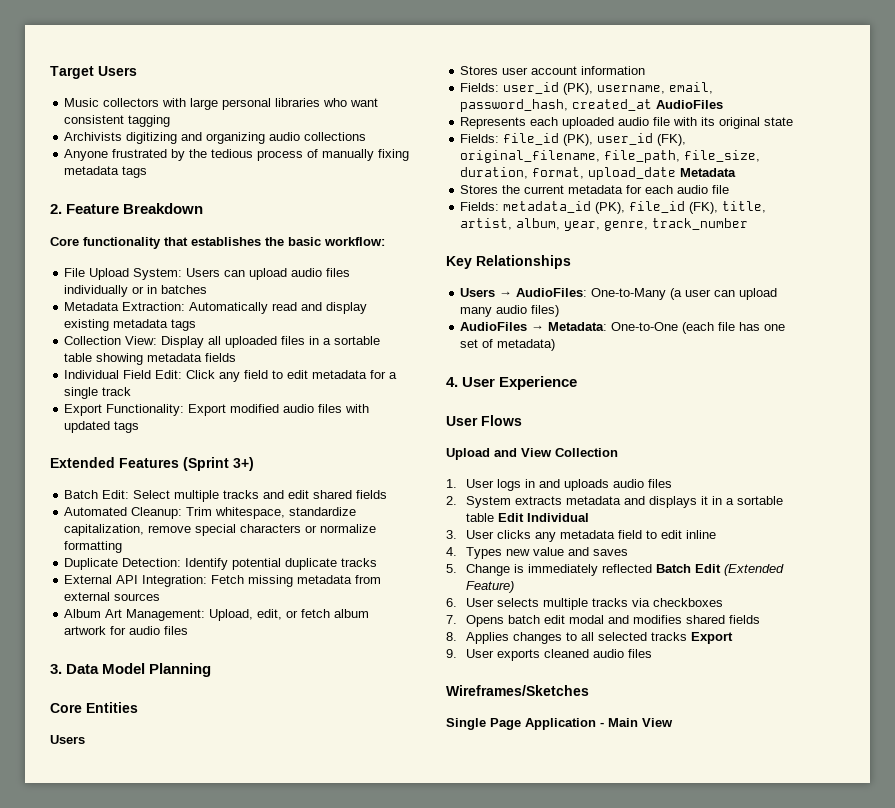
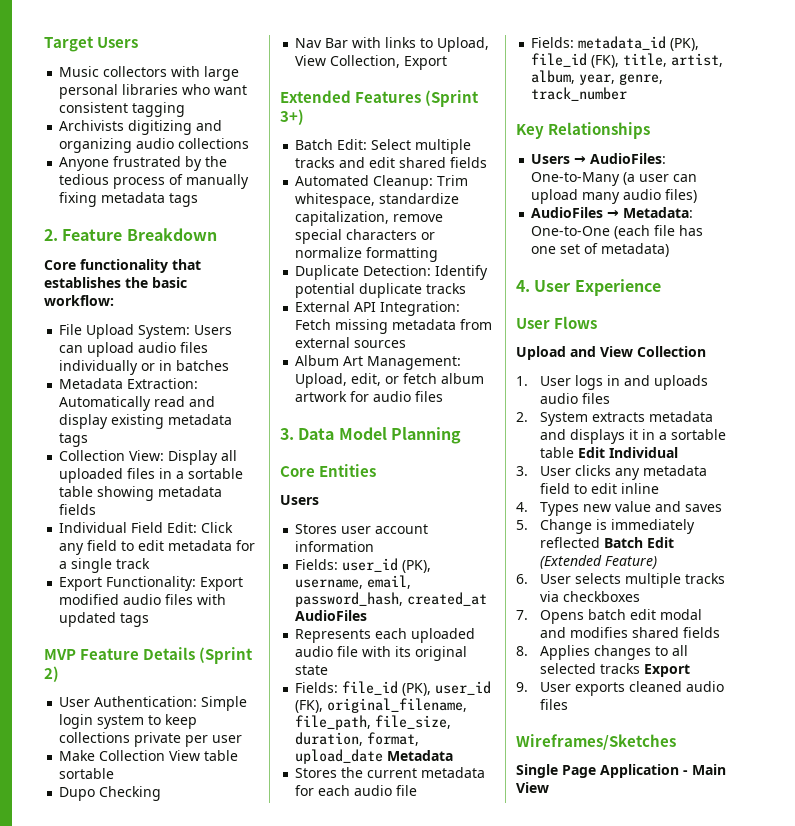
(140, 427) none -> [44,647,254,664] [44,666,59,682] [59,696,248,711] [59,714,198,729] [59,732,243,747] [59,750,239,761] [59,768,115,779] [59,786,162,801] [295,37,490,52] [295,55,448,70] // MVP Feature Details (Sprint 2) // User Authentication: Simple login system to keep collections private per user // Make Collection View table sortable // Dupo Checking // Nav Bar with links to Upload, View Collection, Export

